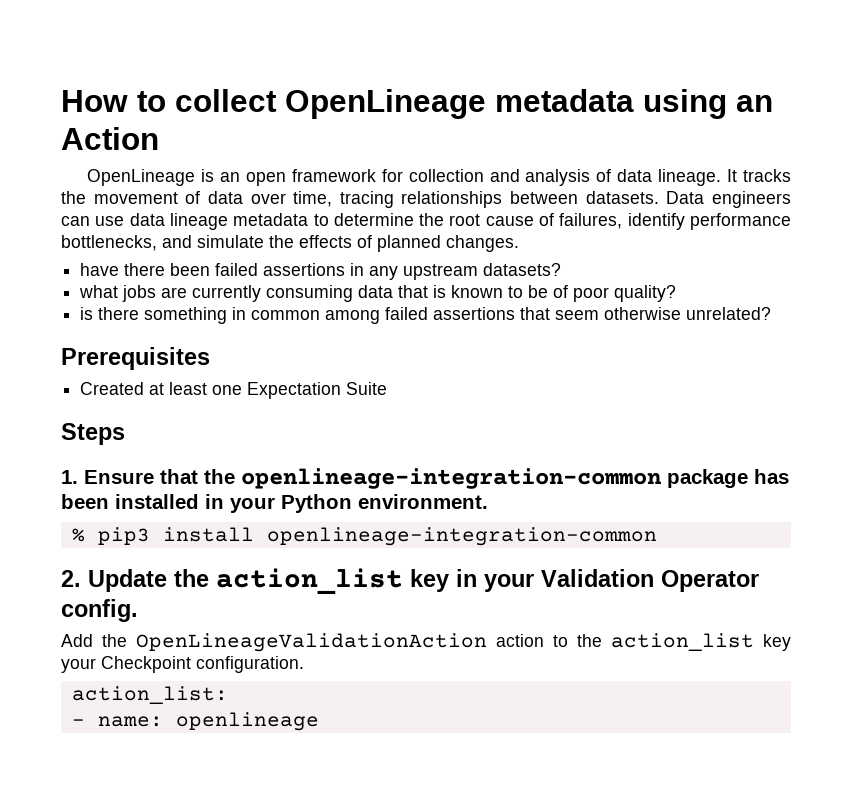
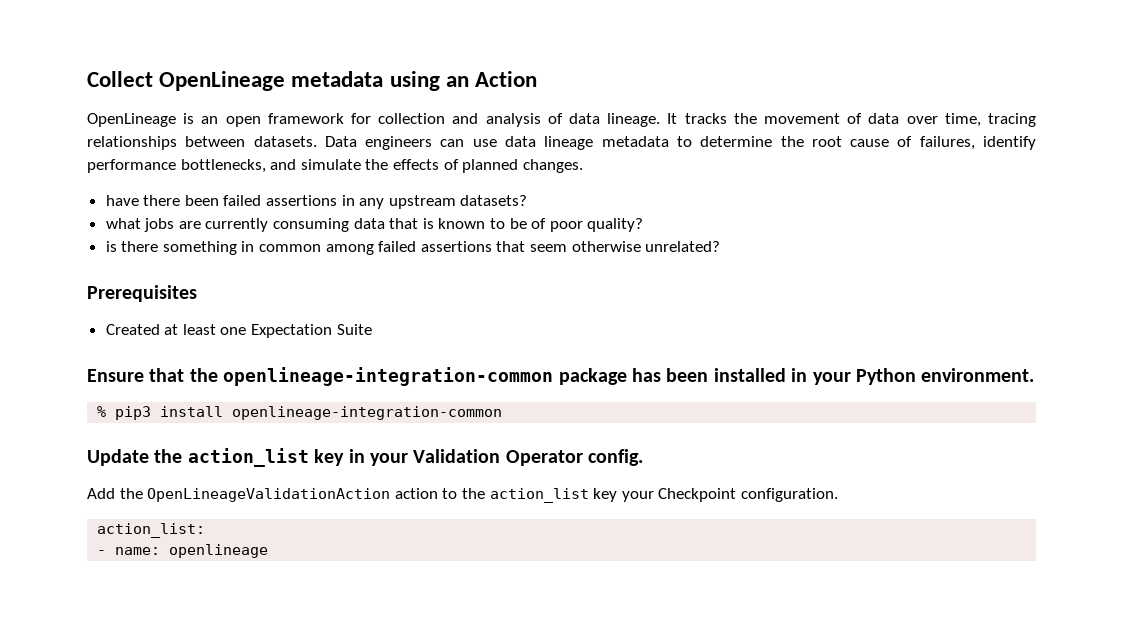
[61,89,277,112] How to collect -> [87,71,153,87] Collect
[61,423,125,445] [61,470,78,484] Steps // 1. -> (372, 329) none
[61,570,81,587] 2. -> (503, 413) none

